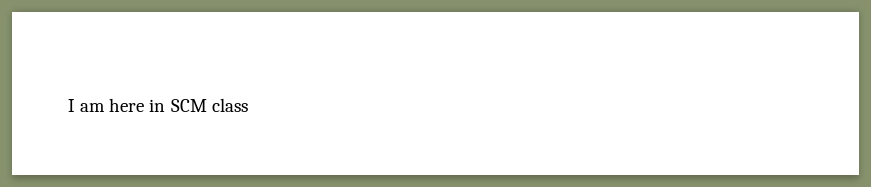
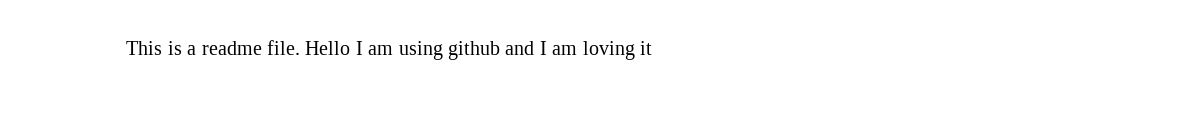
[68,98,248,112] I am here in SCM class -> [126,40,653,60] This is a readme file. Hello I am using github and I am loving it

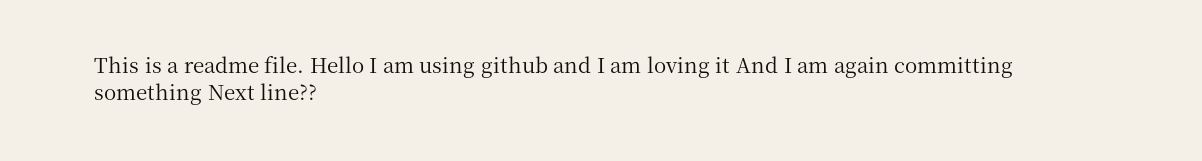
(653, 48) none -> [736,56,1014,78] [94,83,318,105] And I am again committing something Next line??

